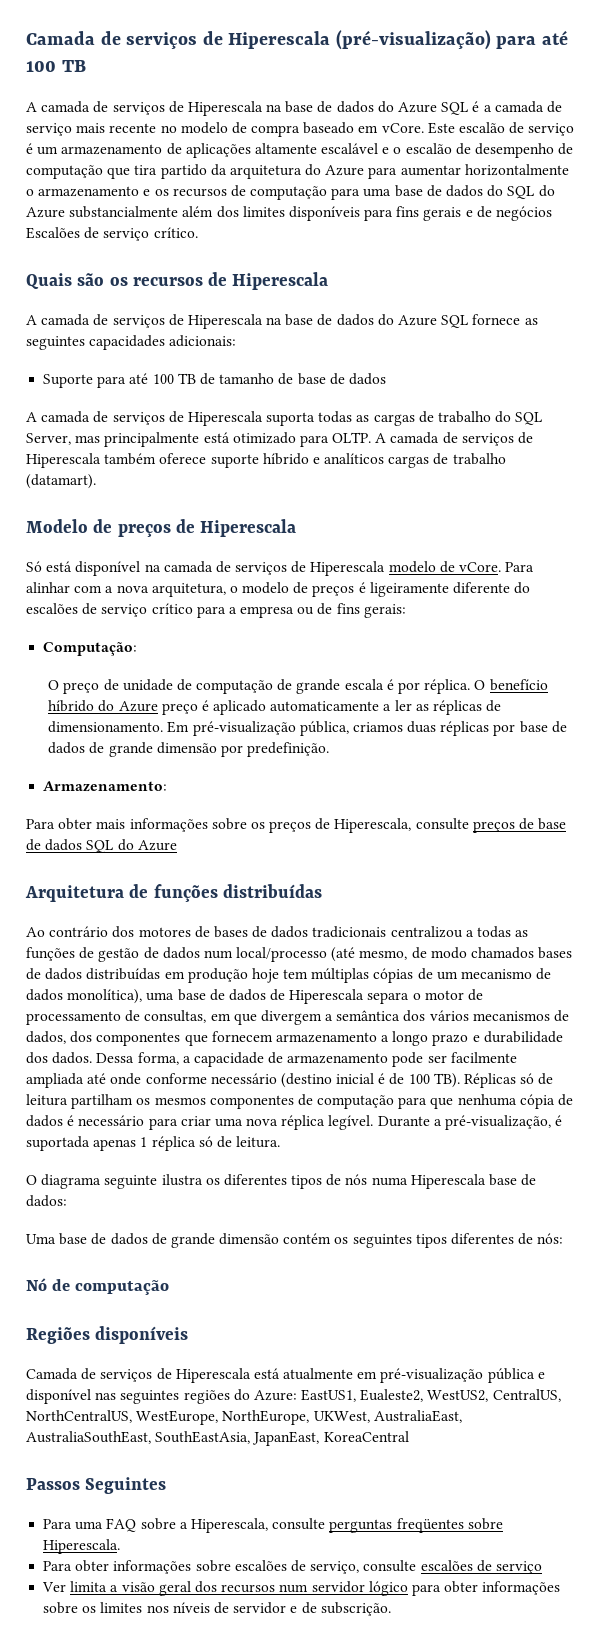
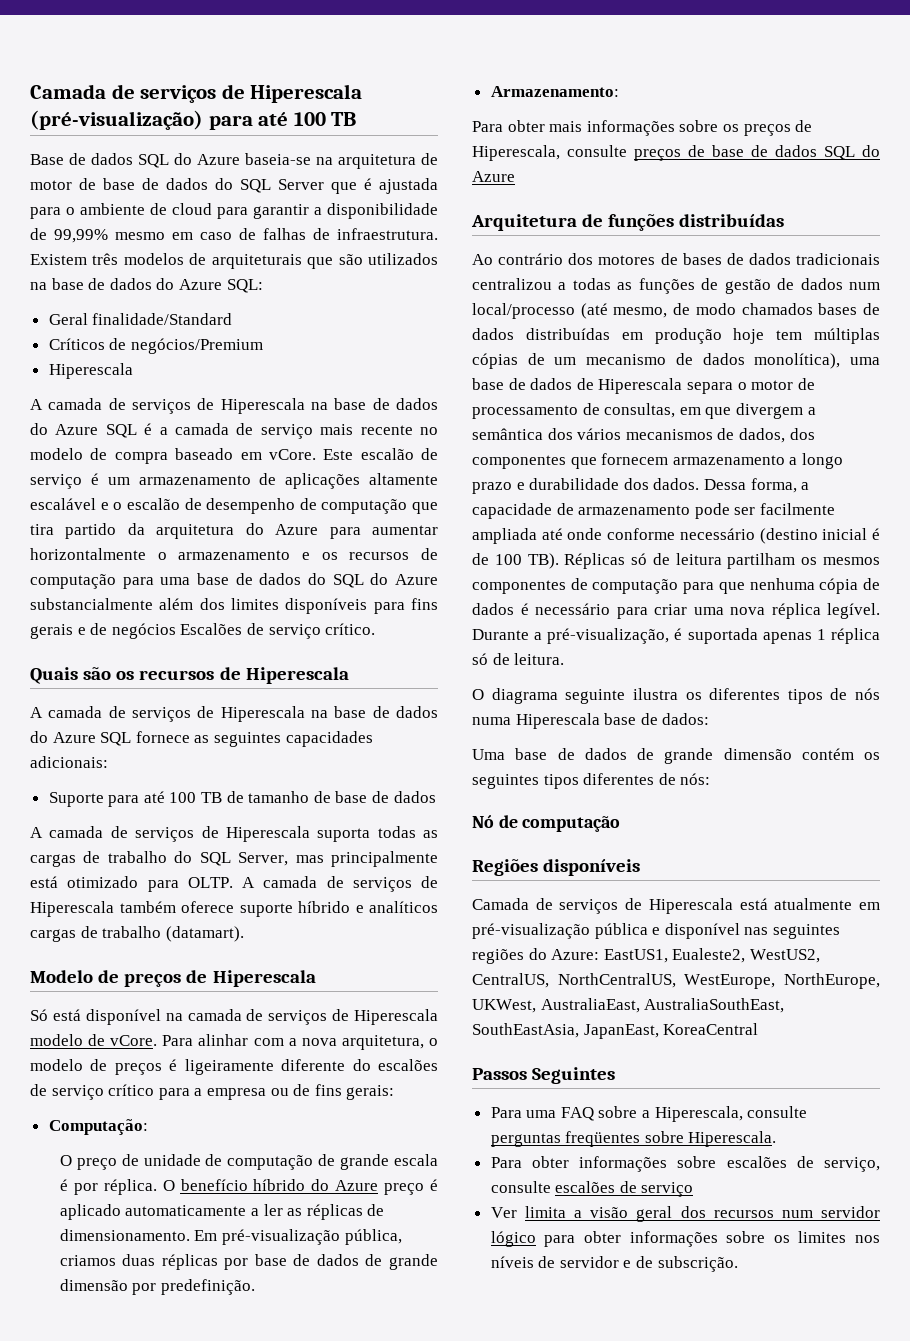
(86, 66) none -> [30,153,438,169] [30,178,438,194] [30,203,438,219] [30,228,438,243] [30,253,438,269] [30,278,263,293] [48,313,233,325] [48,338,263,354] [48,363,133,379] // Base de dados SQL do Azure baseia-se na arquitetura de motor de base de dados do SQL Server que é ajustada para o ambiente de cloud para garantir a disponibilidade de 99,99% mesmo em caso de falhas de infraestrutura. Existem três modelos de arquiteturais que são utilizados na base de dados do Azure SQL: // Geral finalidade/Standard // Críticos de negócios/Premium // Hiperescala

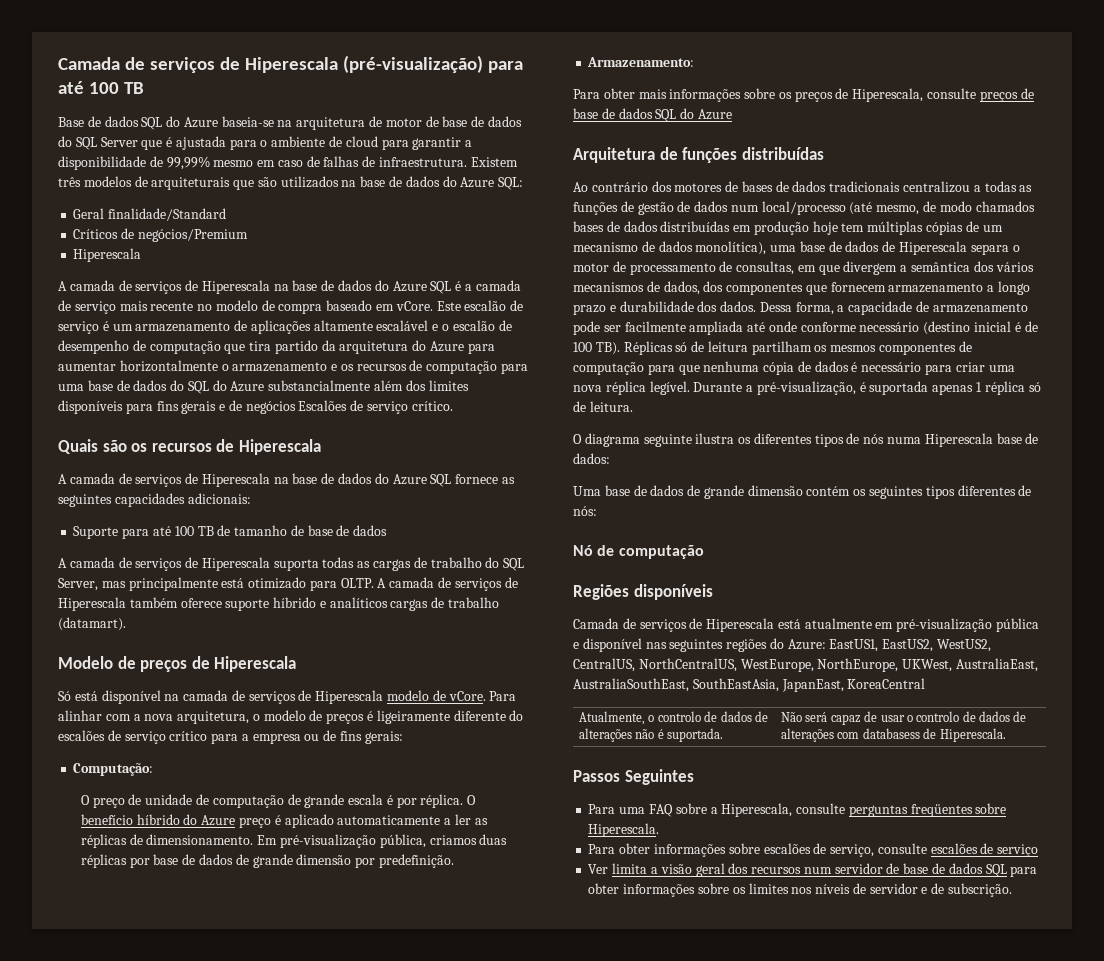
[672,948,746,963] Eualeste2, -> [882,639,934,652] EastUS2,
(759, 1029) none -> [579,711,768,725] [579,728,724,742] [781,711,1027,725] [781,728,1006,742] // Atualmente, o controlo de dados de alterações não é suportada. | Não será capaz de usar o controlo de dados de alterações com databasess de Hiperescala.
[490,1231,536,1247] lógico -> [886,863,1007,877] de base de dados SQL

